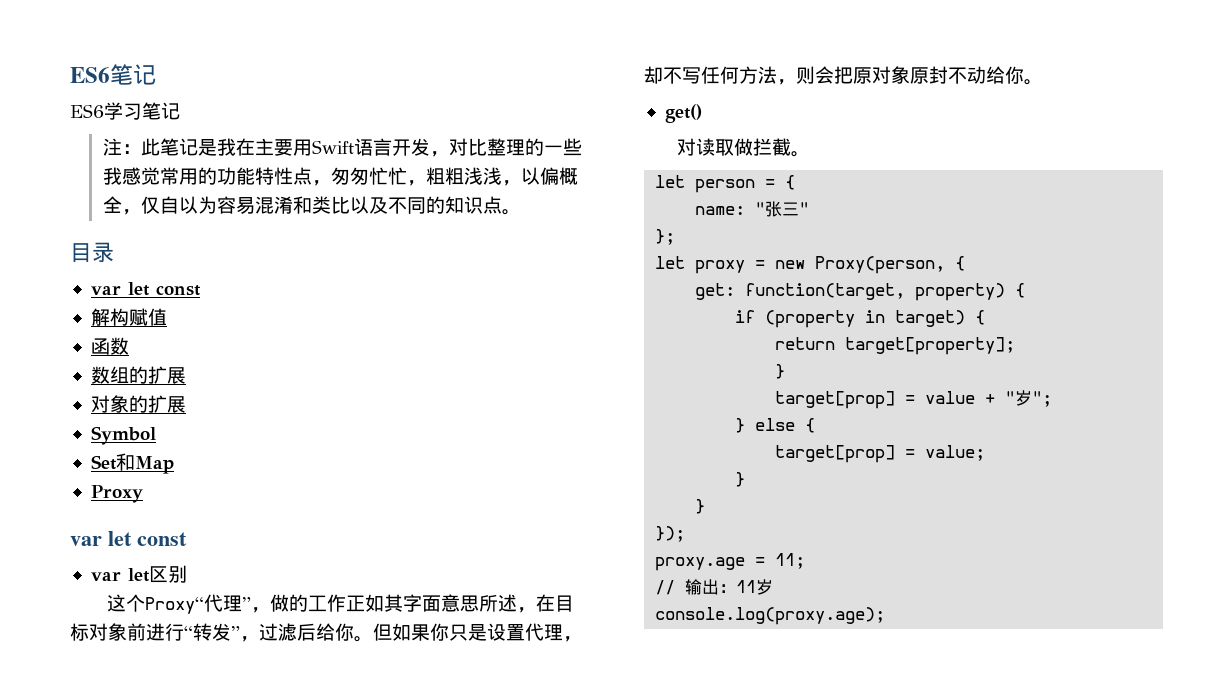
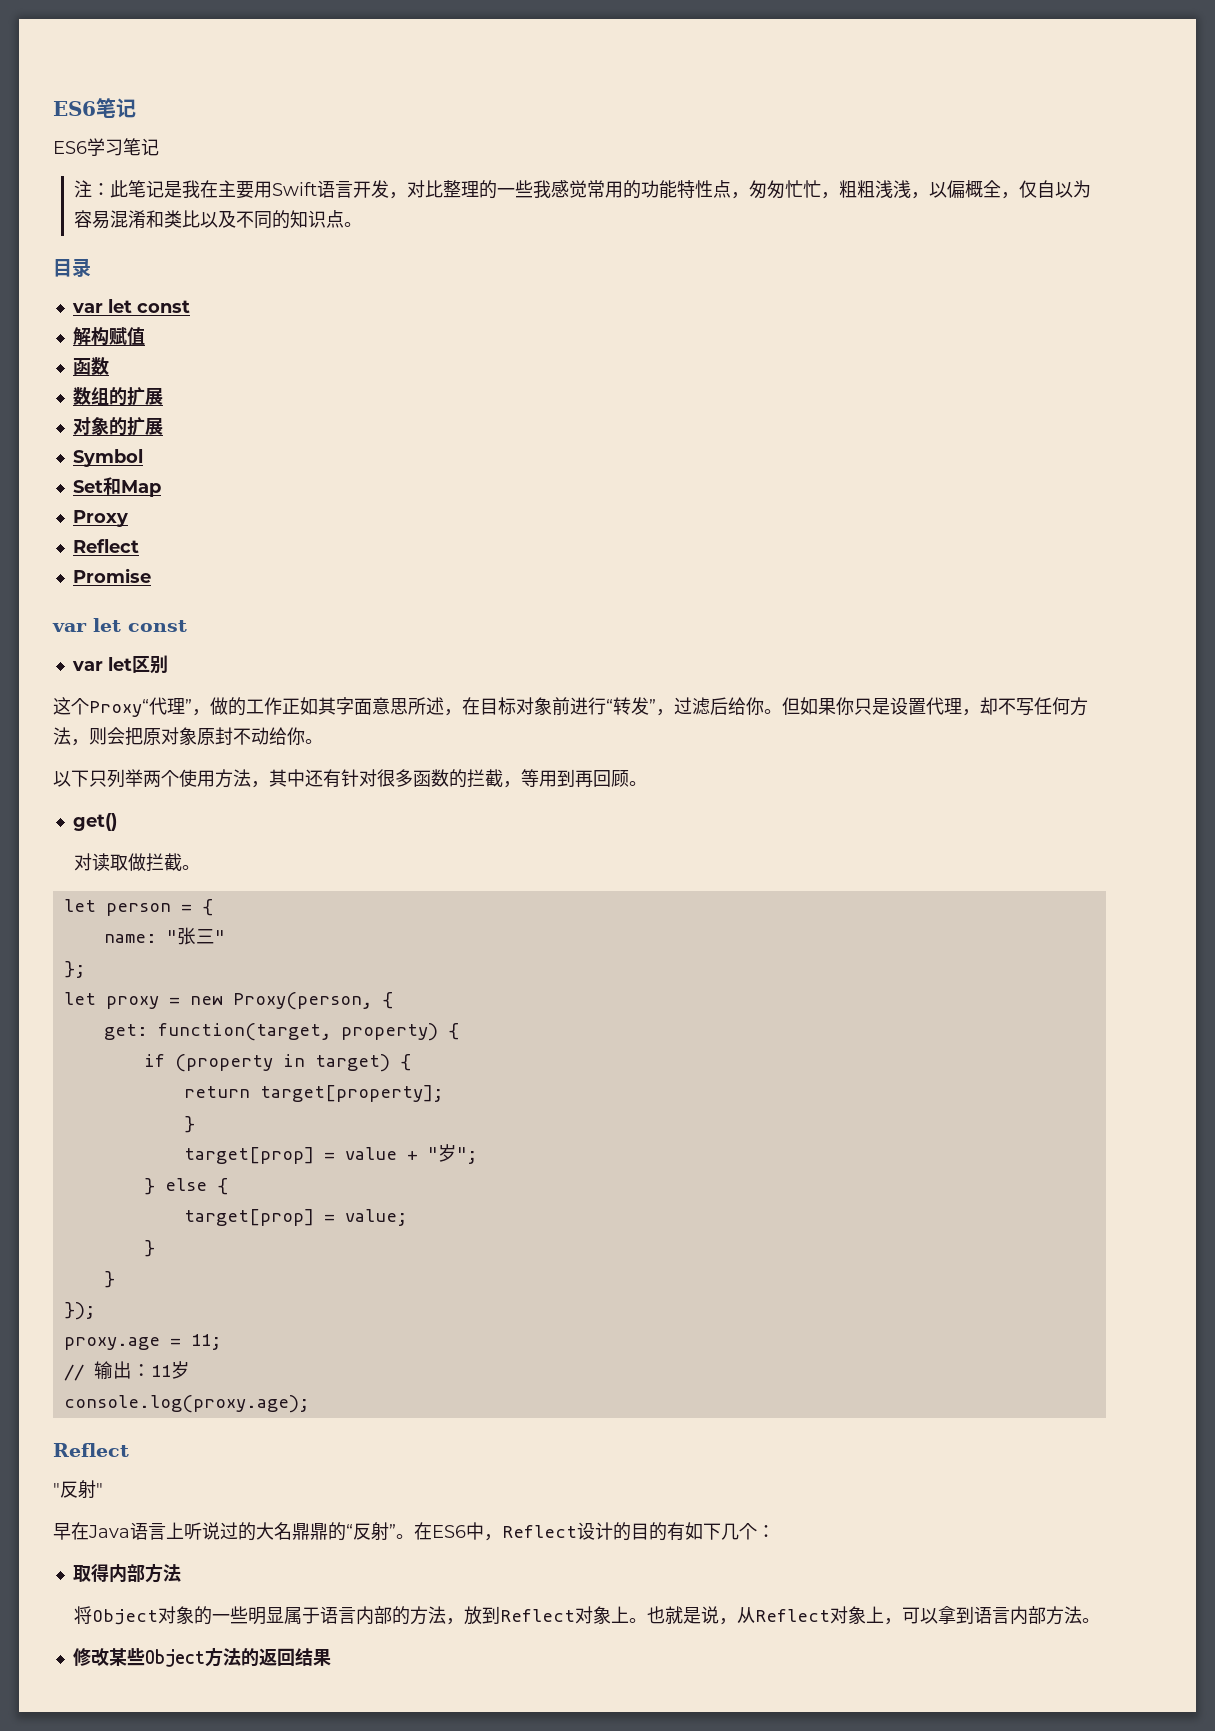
(143, 494) none -> [72,539,139,553] [72,568,151,583] // Reflect // Promise
(1043, 82) none -> [53,769,647,788] // 以下只列举两个使用方法，其中还有针对很多函数的拦截，等用到再回顾。
(886, 616) none -> [53,1443,129,1457] [53,1480,103,1499] [53,1522,775,1541] [72,1563,181,1583] [73,1606,1100,1625] [72,1647,331,1667] // Reflect // "反射" // 早在Java语言上听说过的大名鼎鼎的“反射”。在ES6中，Reflect设计的目的有如下几个： // 取得内部方法 // 将Object对象的一些明显属于语言内部的方法，放到Reflect对象上。也就是说，从Reflect对象上，可以拿到语言内部方法。 // 修改某些Object方法的返回结果

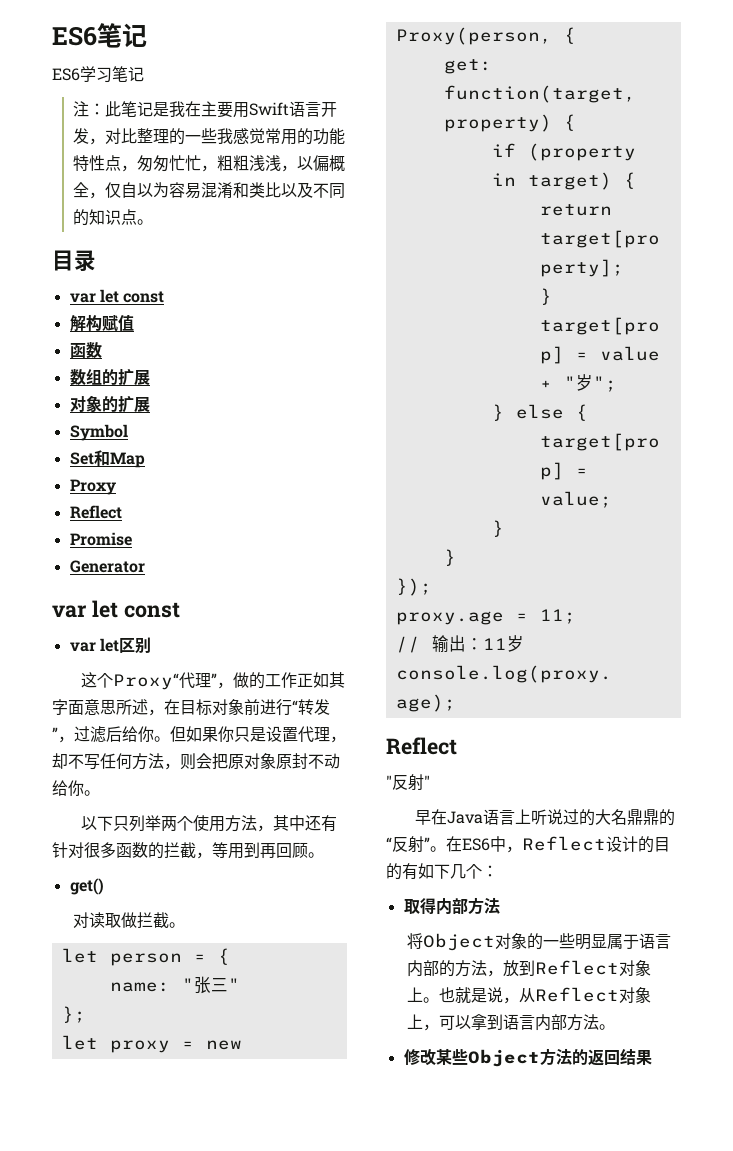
(151, 575) none -> [69,560,145,573] // Generator

